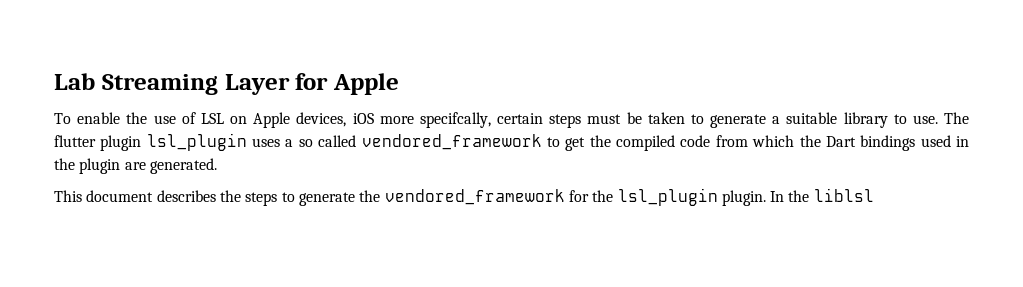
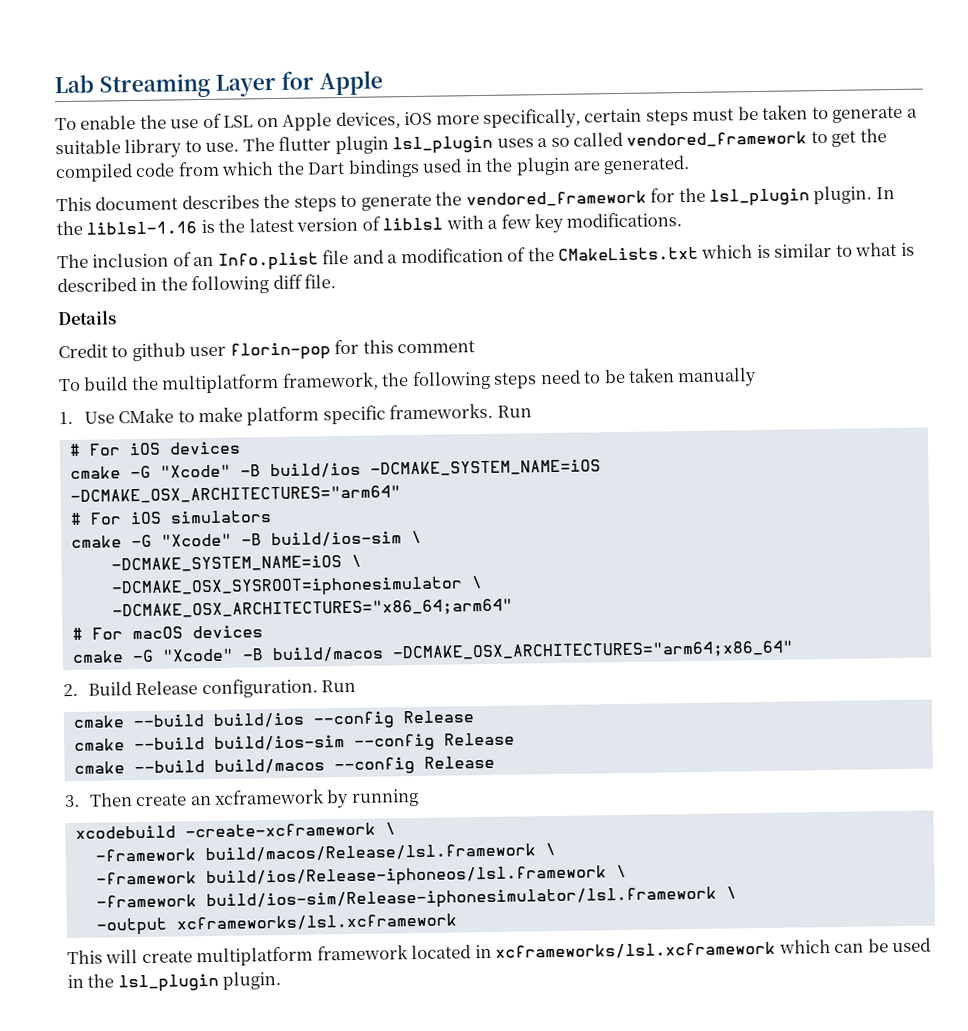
[419,112,491,128] specifcally, -> [483,108,582,129] specifically,
[813,188,874,202] liblsl -> [86,212,683,235] [57,241,915,271] [57,274,337,295] [57,310,117,326] [58,339,476,362] [58,367,758,394] [59,403,532,426] [68,441,241,457] [69,459,601,480] [69,485,401,504] [69,510,272,525] [70,530,422,548] [110,554,362,573] [110,576,483,599] [111,598,513,620] [71,625,263,640] [71,640,794,663] [63,678,357,699] [72,710,474,729] [73,732,515,751] [73,755,495,775] [65,788,419,809] [74,822,396,839] [94,842,556,863] [95,864,627,889] [95,886,737,912] [95,913,457,936] [67,937,932,967] [67,970,282,993] liblsl-1.16 is the latest version of liblsl with a few key modifications. // The inclusion of an Info.plist file and a modification of the CMakeLists.txt which is similar to what is described in the following diff file. // Details // Credit to github user florin-pop for this comment // To build the multiplatform framework, the following steps need to be taken manually // 1. Use CMake to make platform specific frameworks. Run // # For iOS devices // cmake -G "Xcode" -B build/ios -DCMAKE_SYSTEM_NAME=iOS -DCMAKE_OSX_ARCHITECTURES="arm64" // # For iOS simulators // cmake -G "Xcode" -B build/ios-sim \ // -DCMAKE_SYSTEM_NAME=iOS \ // -DCMAKE_OSX_SYSROOT=iphonesimulator \ // -DCMAKE_OSX_ARCHITECTURES="x86_64;arm64" // # For macOS devices // cmake -G "Xcode" -B build/macos -DCMAKE_OSX_ARCHITECTURES="arm64;x86_64" // 2. Build Release configuration. Run // cmake --build build/ios --config Release // cmake --build build/ios-sim --config Release // cmake --build build/macos --config Release // 3. Then create an xcframework by running // xcodebuild -create-xcframework \ // -framework build/macos/Release/lsl.framework \ // -framework build/ios/Release-iphoneos/lsl.framework \ // -framework build/ios-sim/Release-iphonesimulator/lsl.framework \ // -output xcframeworks/lsl.xcframework // This will create multiplatform framework located in xcframeworks/lsl.xcframework which can be used in the lsl_plugin plugin.

